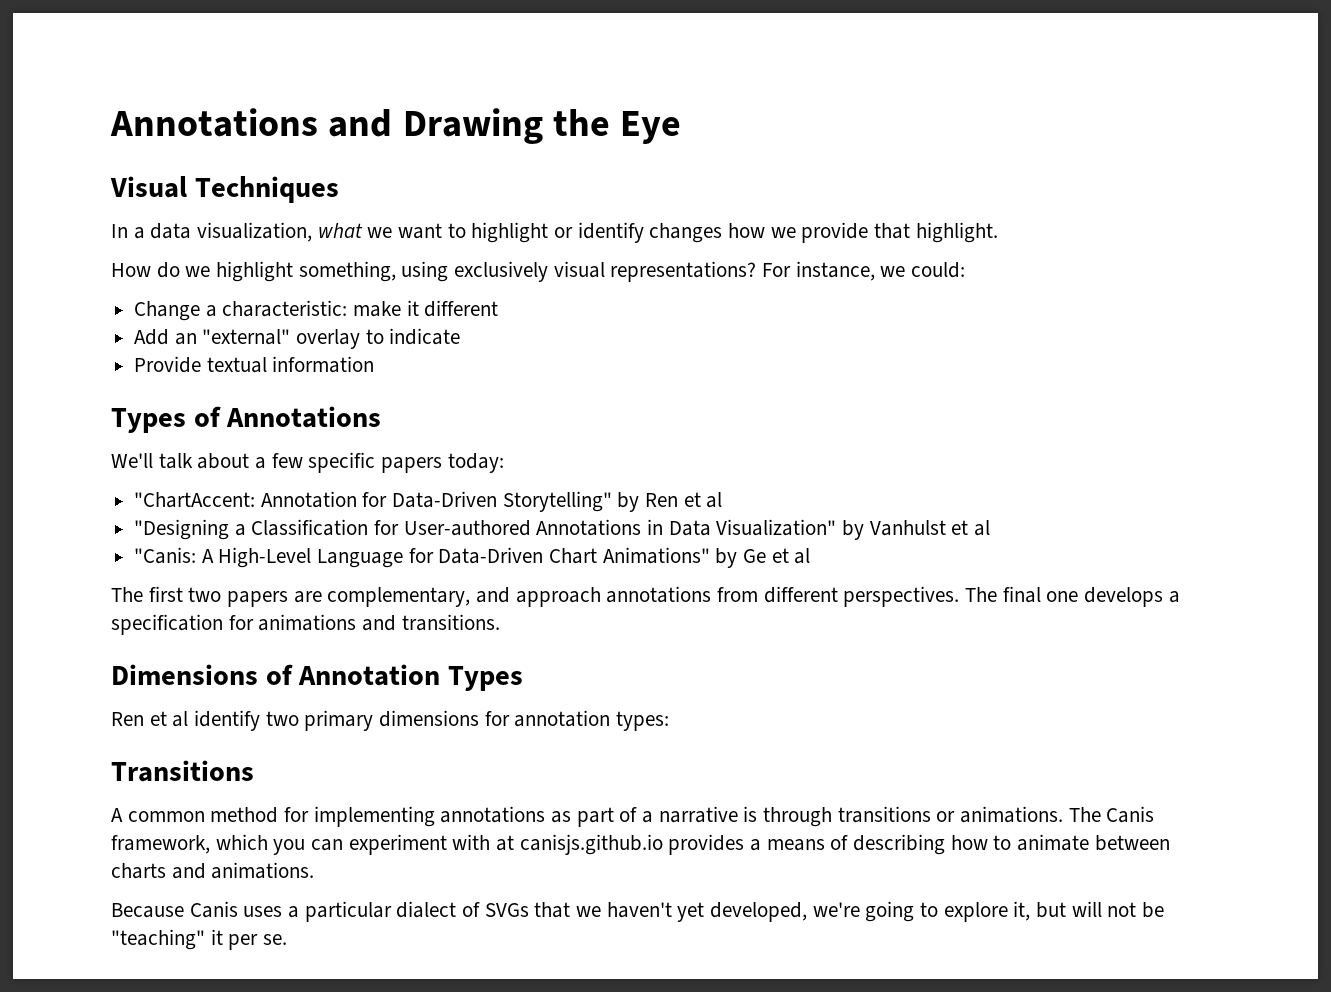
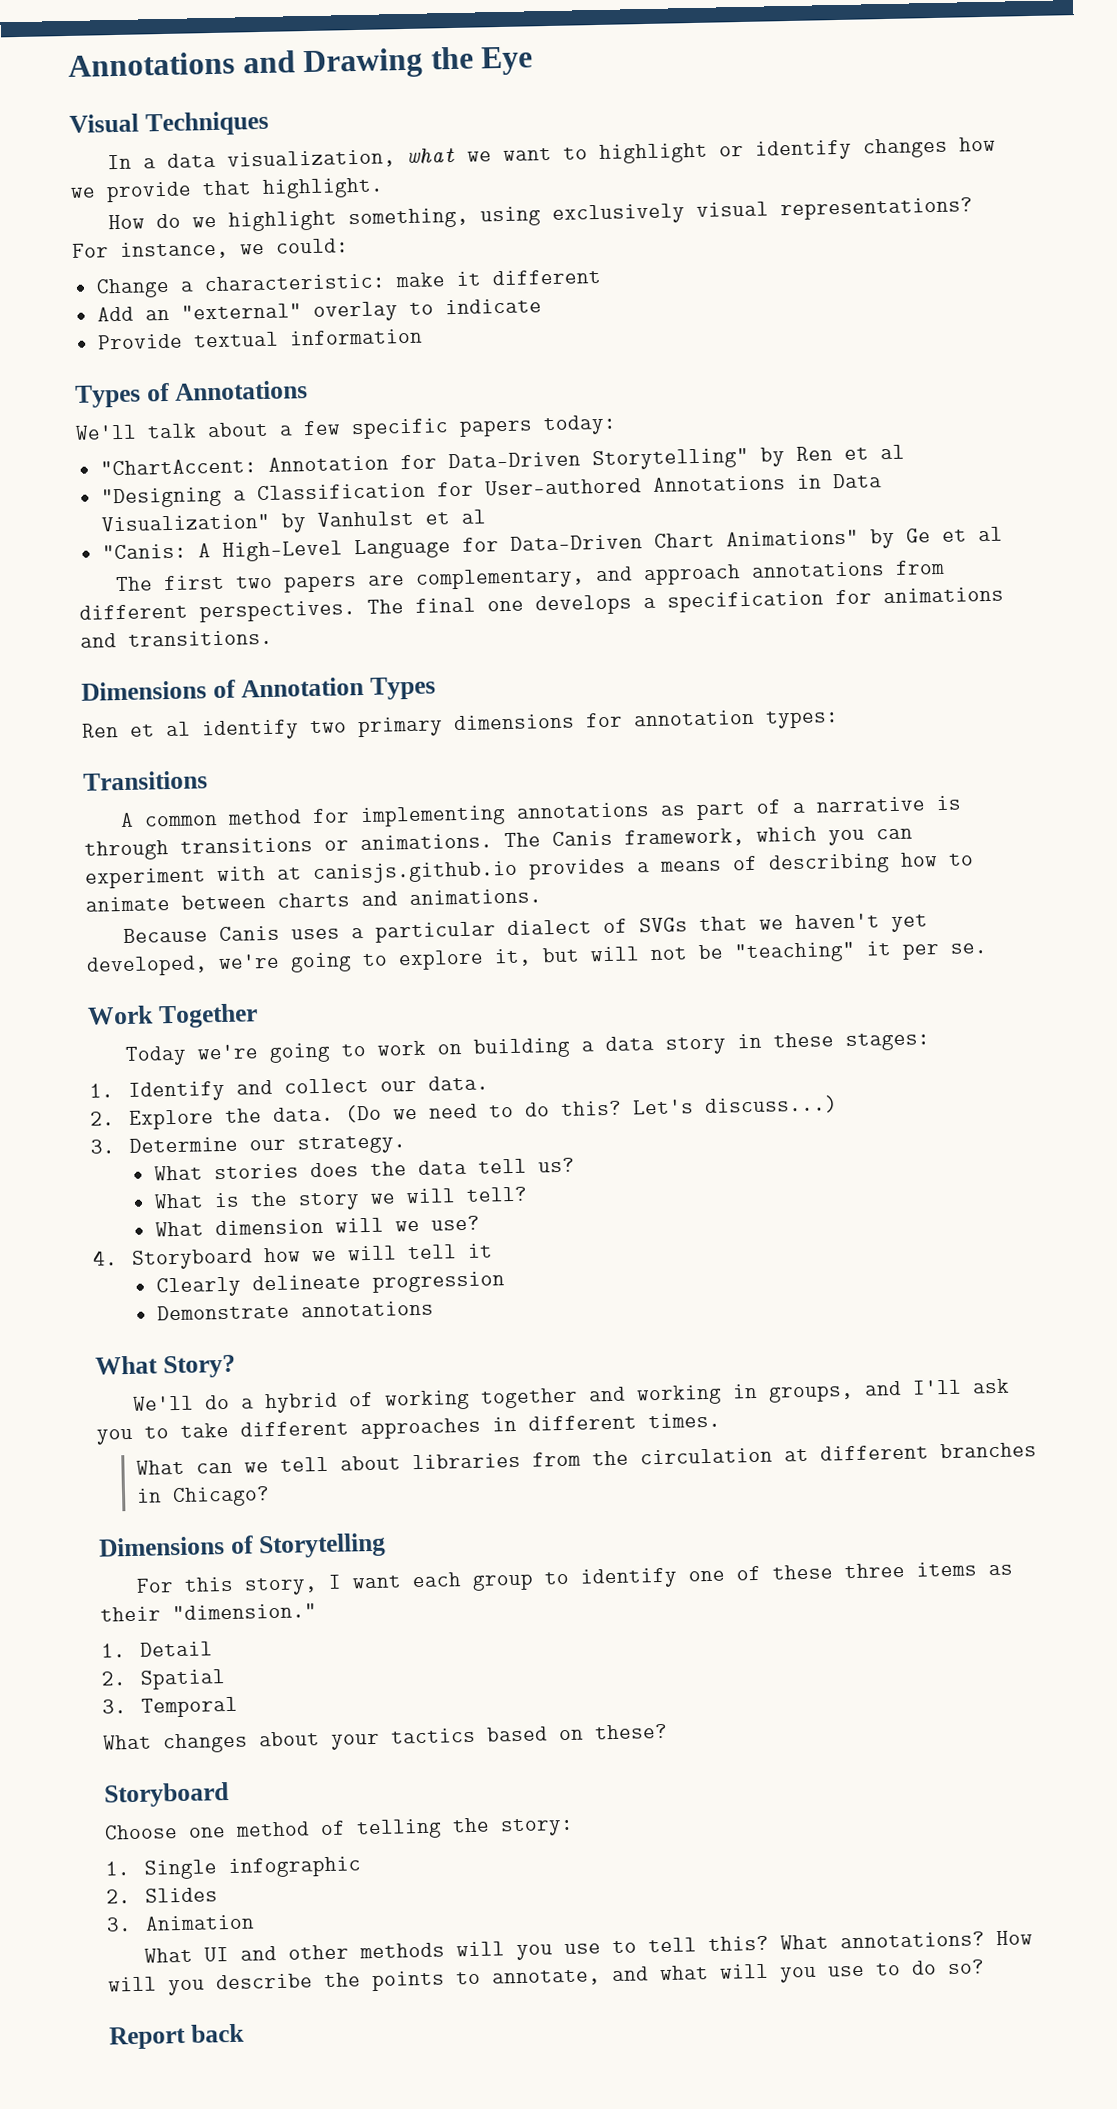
(288, 939) none -> [87,1003,258,1029] [124,1032,930,1067] [89,1075,489,1102] [90,1095,838,1130] [90,1135,406,1155] [153,1157,575,1182] [153,1186,528,1211] [154,1215,480,1238] [92,1243,493,1270] [155,1271,505,1298] [156,1300,434,1321] [95,1354,236,1379] [132,1378,1010,1414] [96,1412,721,1445] [135,1442,1037,1476] [135,1486,270,1508] [98,1532,386,1559] [135,1561,1013,1596] [100,1603,317,1622] [101,1641,213,1658] [101,1669,226,1690] [102,1696,238,1718] [103,1723,668,1754] [104,1782,229,1808] [104,1817,574,1840] [105,1856,362,1880] [106,1887,218,1904] [106,1914,255,1932] [143,1930,1033,1964] [108,1959,985,1996] [109,2023,245,2050] // Work Together // Today we're going to work on building a data story in these stages: // 1. Identify and collect our data. // 2. Explore the data. (Do we need to do this? Let's discuss...) // 3. Determine our strategy. // What stories does the data tell us? // What is the story we will tell? // What dimension will we use? // 4. Storyboard how we will tell it // Clearly delineate progression // Demonstrate annotations // What Story? // We'll do a hybrid of working together and working in groups, and I'll ask you to take different approaches in different times. // What can we tell about libraries from the circulation at different branches in Chicago? // Dimensions of Storytelling // For this story, I want each group to identify one of these three items as their "dimension." // 1. Detail // 2. Spatial // 3. Temporal // What changes about your tactics based on these? // Storyboard // Choose one method of telling the story: // 1. Single infographic // 2. Slides // 3. Animation // What UI and other methods will you use to tell this? What annotations? How will you describe the points to annotate, and what will you use to do so? // Report back

